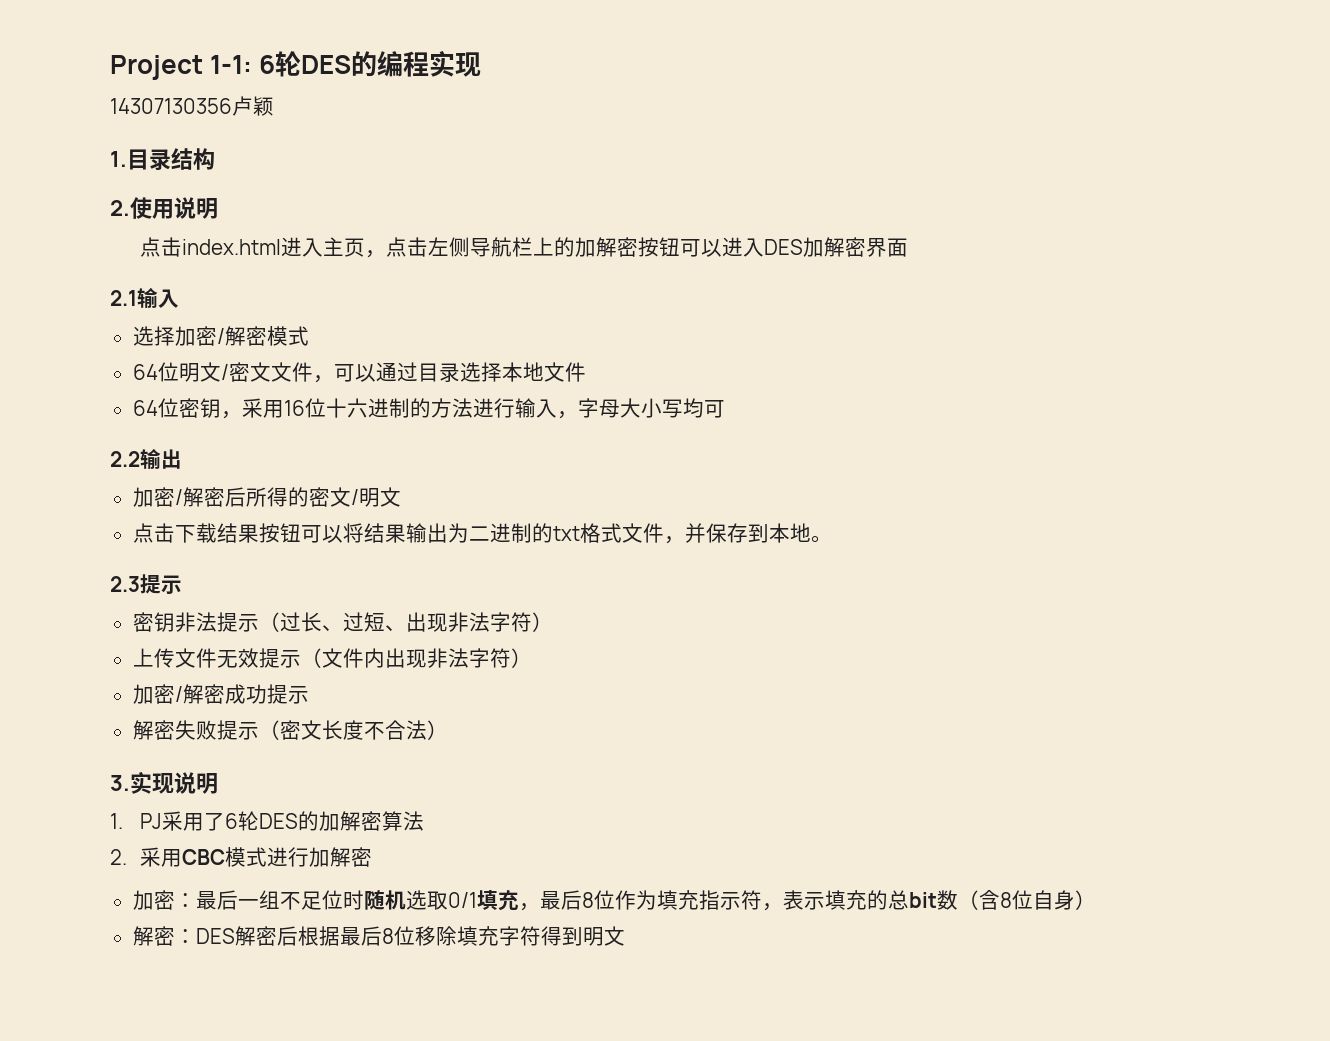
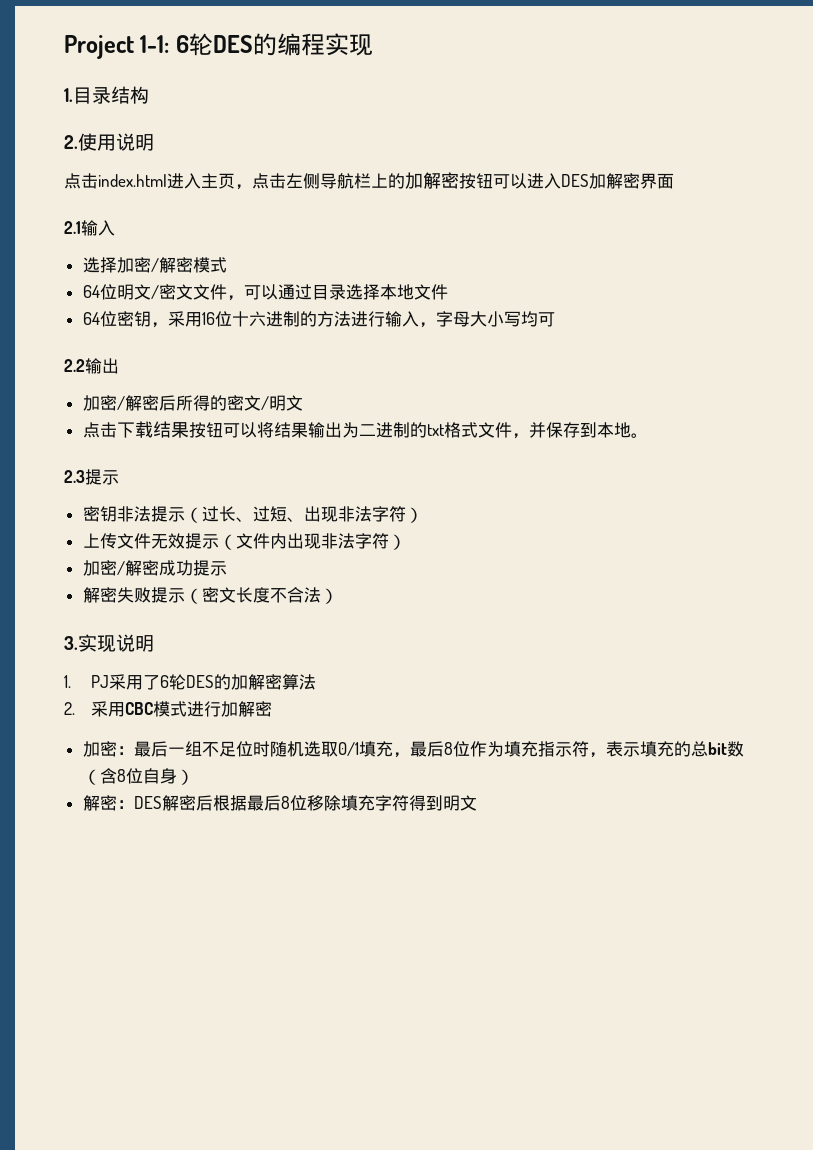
[110,96,274,116] // 14307130356卢颖 -> (373, 45) none

